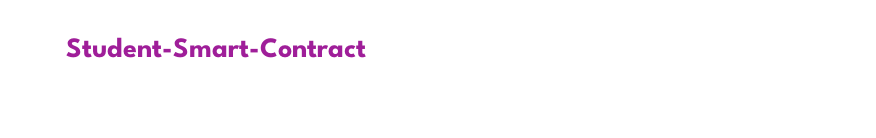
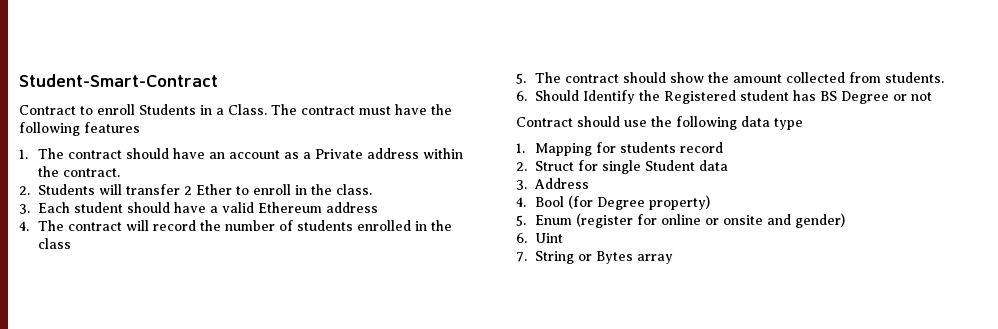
(366, 47) none -> [19,104,452,115] [19,122,140,136] [19,148,464,159] [38,166,121,177] [19,184,373,195] [19,202,379,214] [19,220,453,231] [38,238,72,249] [516,72,945,84] [516,90,933,104] [516,116,803,130] [516,142,724,156] [516,160,729,174] [516,178,590,190] [516,195,711,210] [516,213,846,228] [516,233,564,243] [516,251,674,264] // Contract to enroll Students in a Class. The contract must have the following features // 1. The contract should have an account as a Private address within the contract. // 2. Students will transfer 2 Ether to enroll in the class. // 3. Each student should have a valid Ethereum address // 4. The contract will record the number of students enrolled in the class // 5. The contract should show the amount collected from students. // 6. Should Identify the Registered student has BS Degree or not // Contract should use the following data type // 1. Mapping for students record // 2. Struct for single Student data // 3. Address // 4. Bool (for Degree property) // 5. Enum (register for online or onsite and gender) // 6. Uint // 7. String or Bytes array

